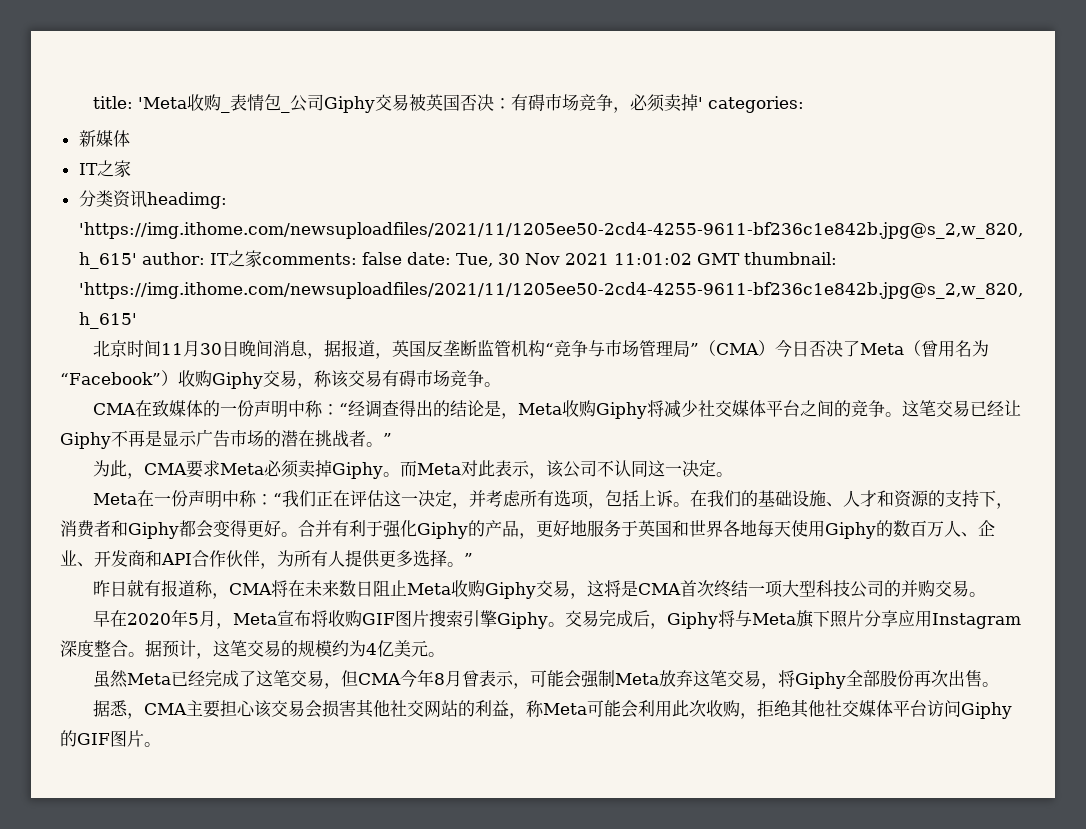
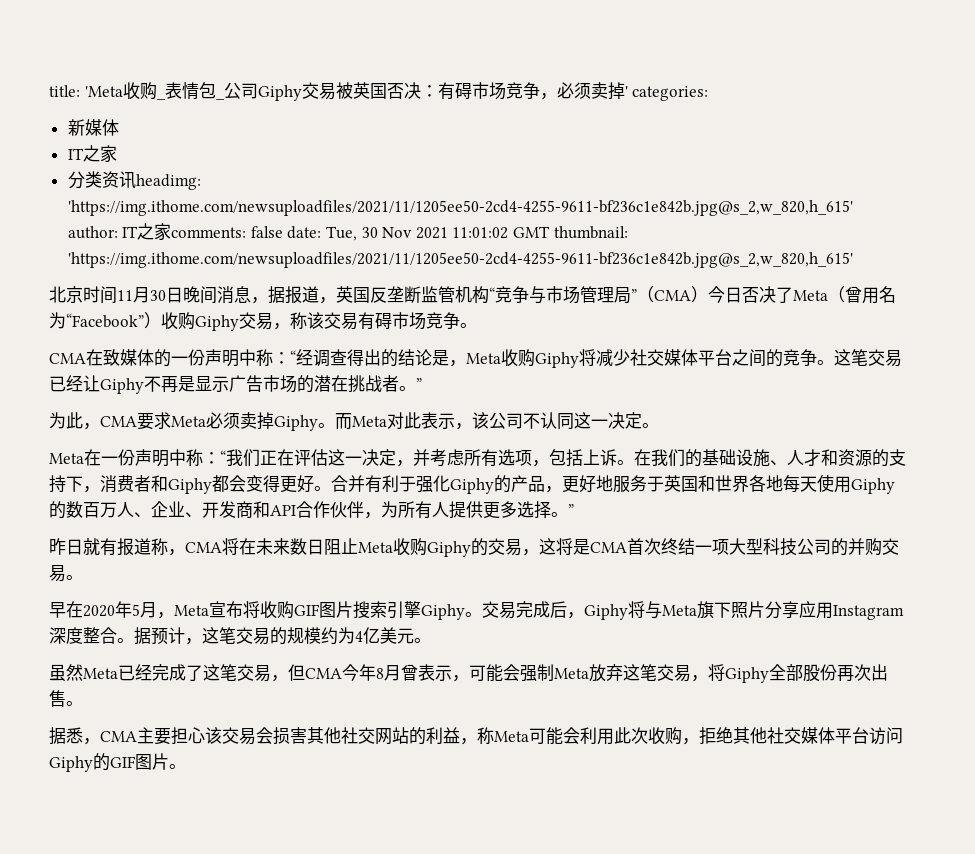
(536, 590) none -> [471,538,488,556] 的

